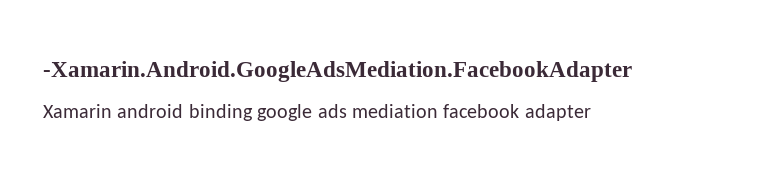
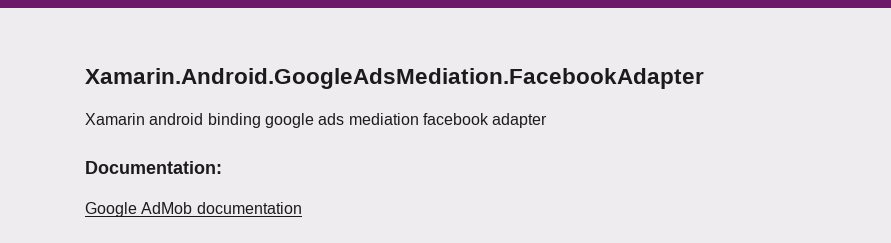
[43,61,632,82] -Xamarin.Android.GoogleAdsMediation.FacebookAdapter -> [85,68,704,89] Xamarin.Android.GoogleAdsMediation.FacebookAdapter
(591, 112) none -> [85,161,222,174] [85,202,302,217] // Documentation: // Google AdMob documentation

